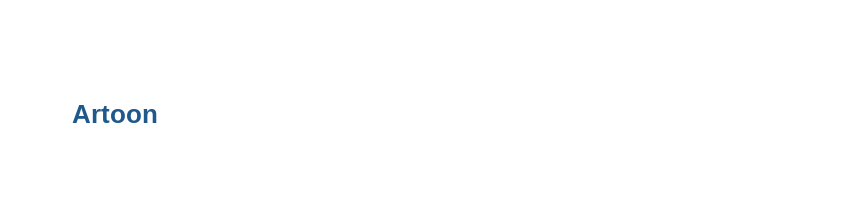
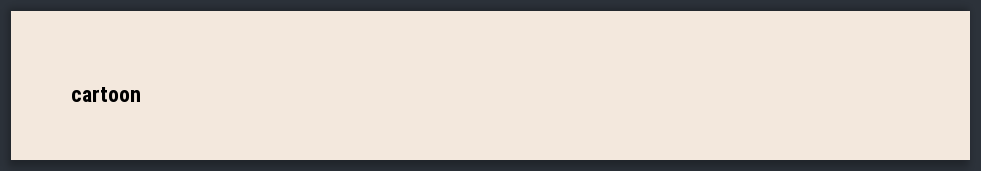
[72,105,158,123] Artoon -> [71,87,141,102] cartoon

